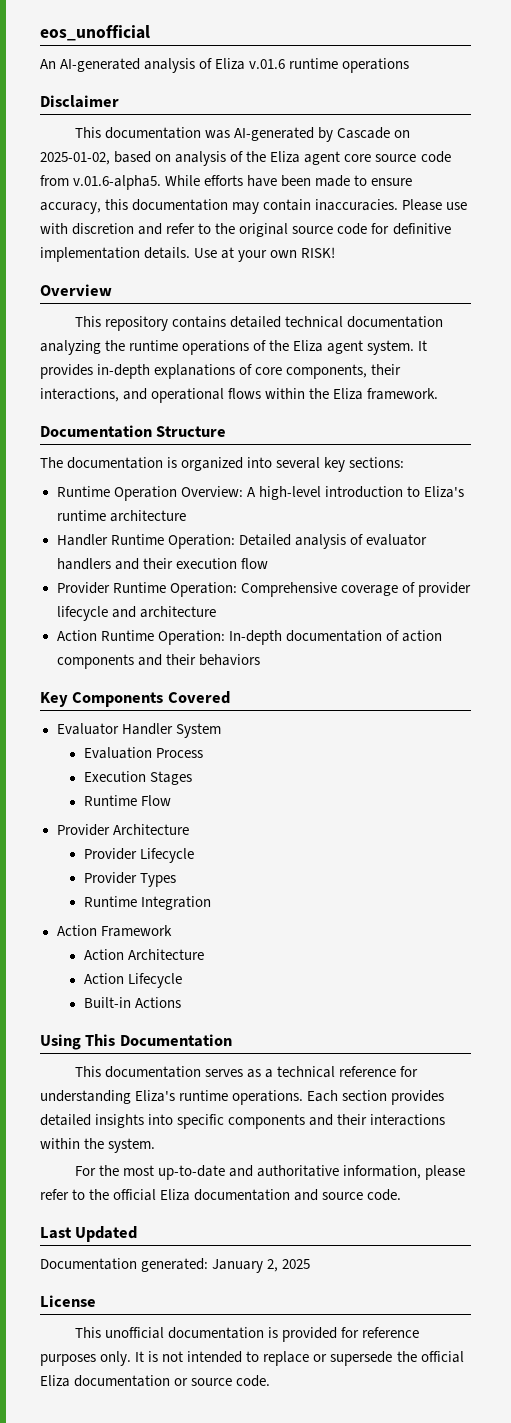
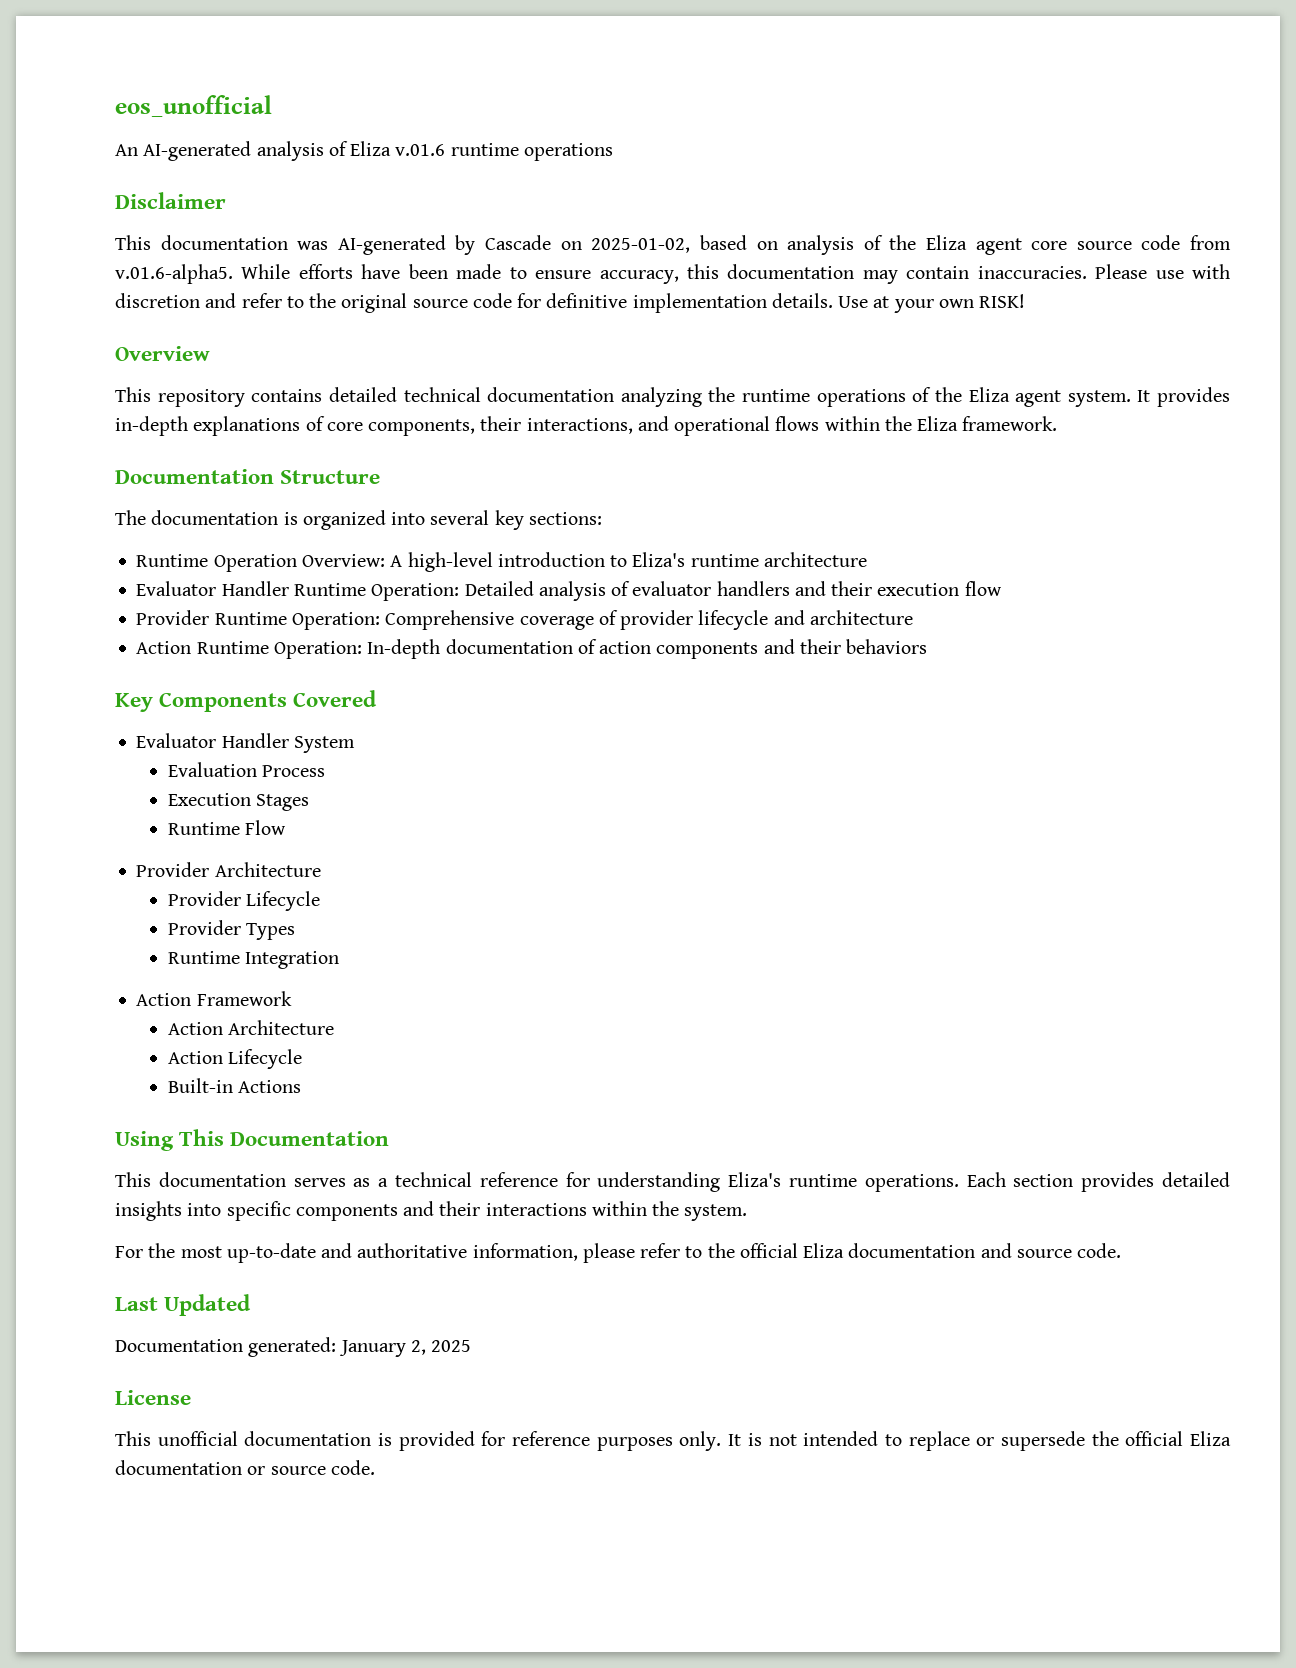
(186, 516) none -> [136,581,217,596] Evaluator

